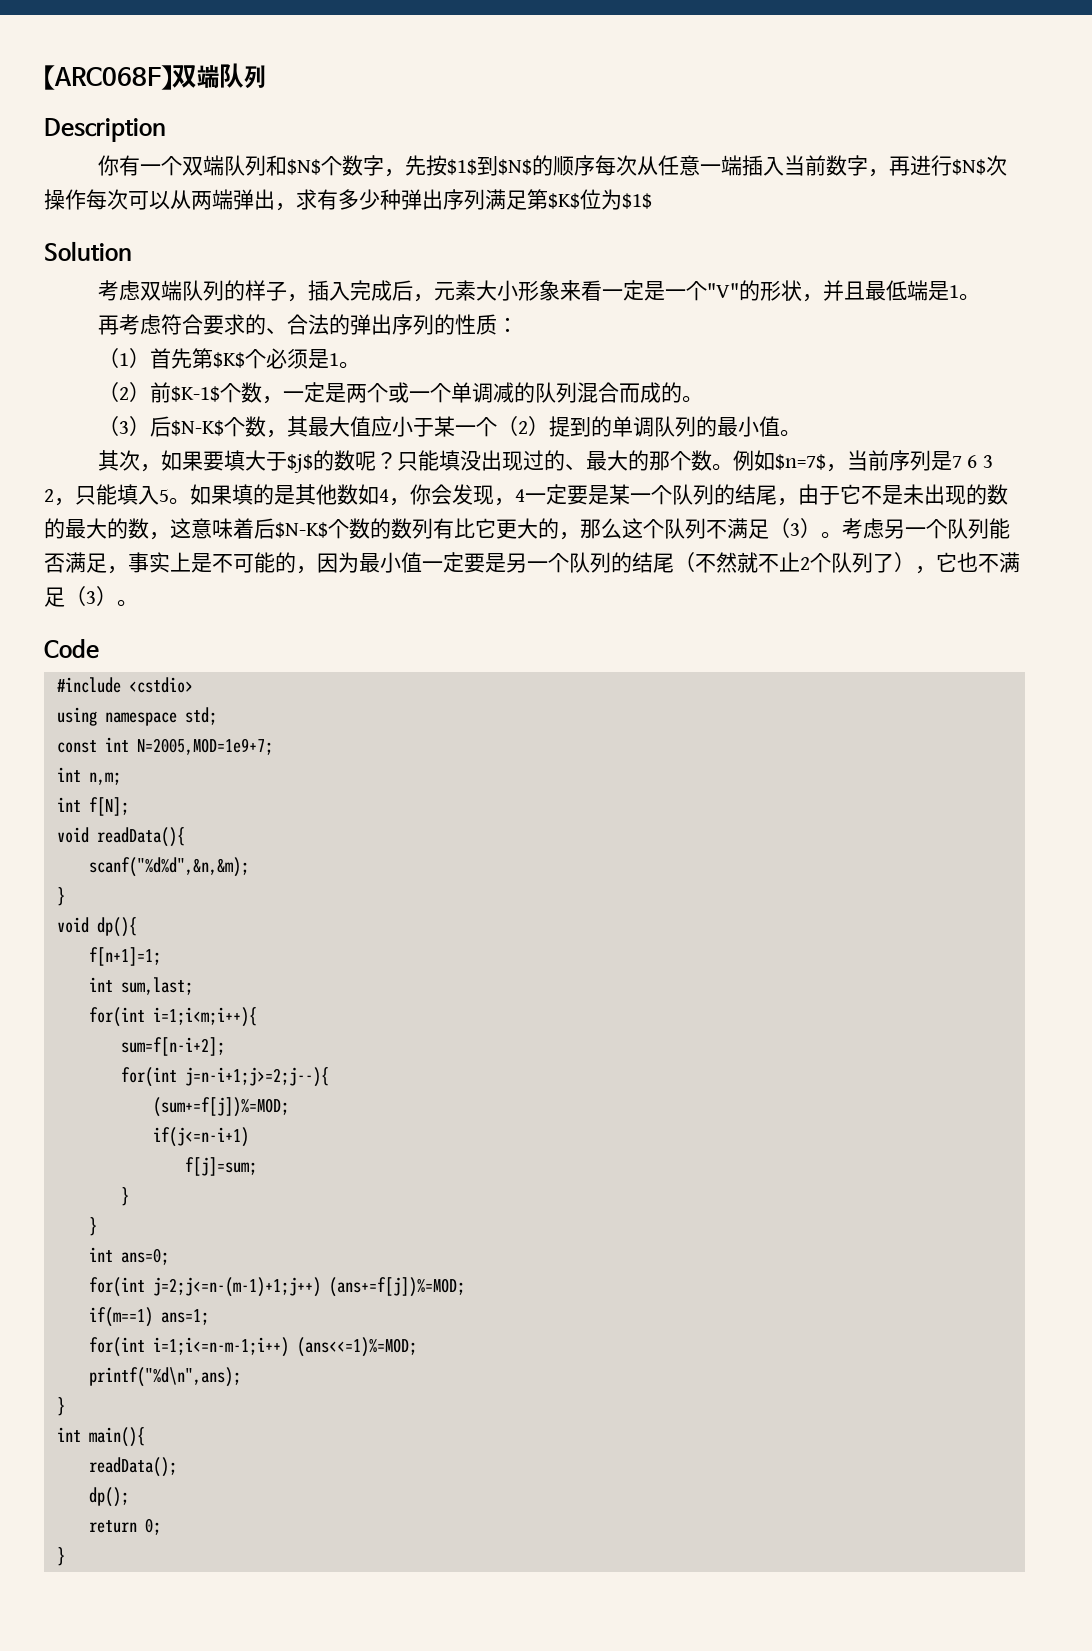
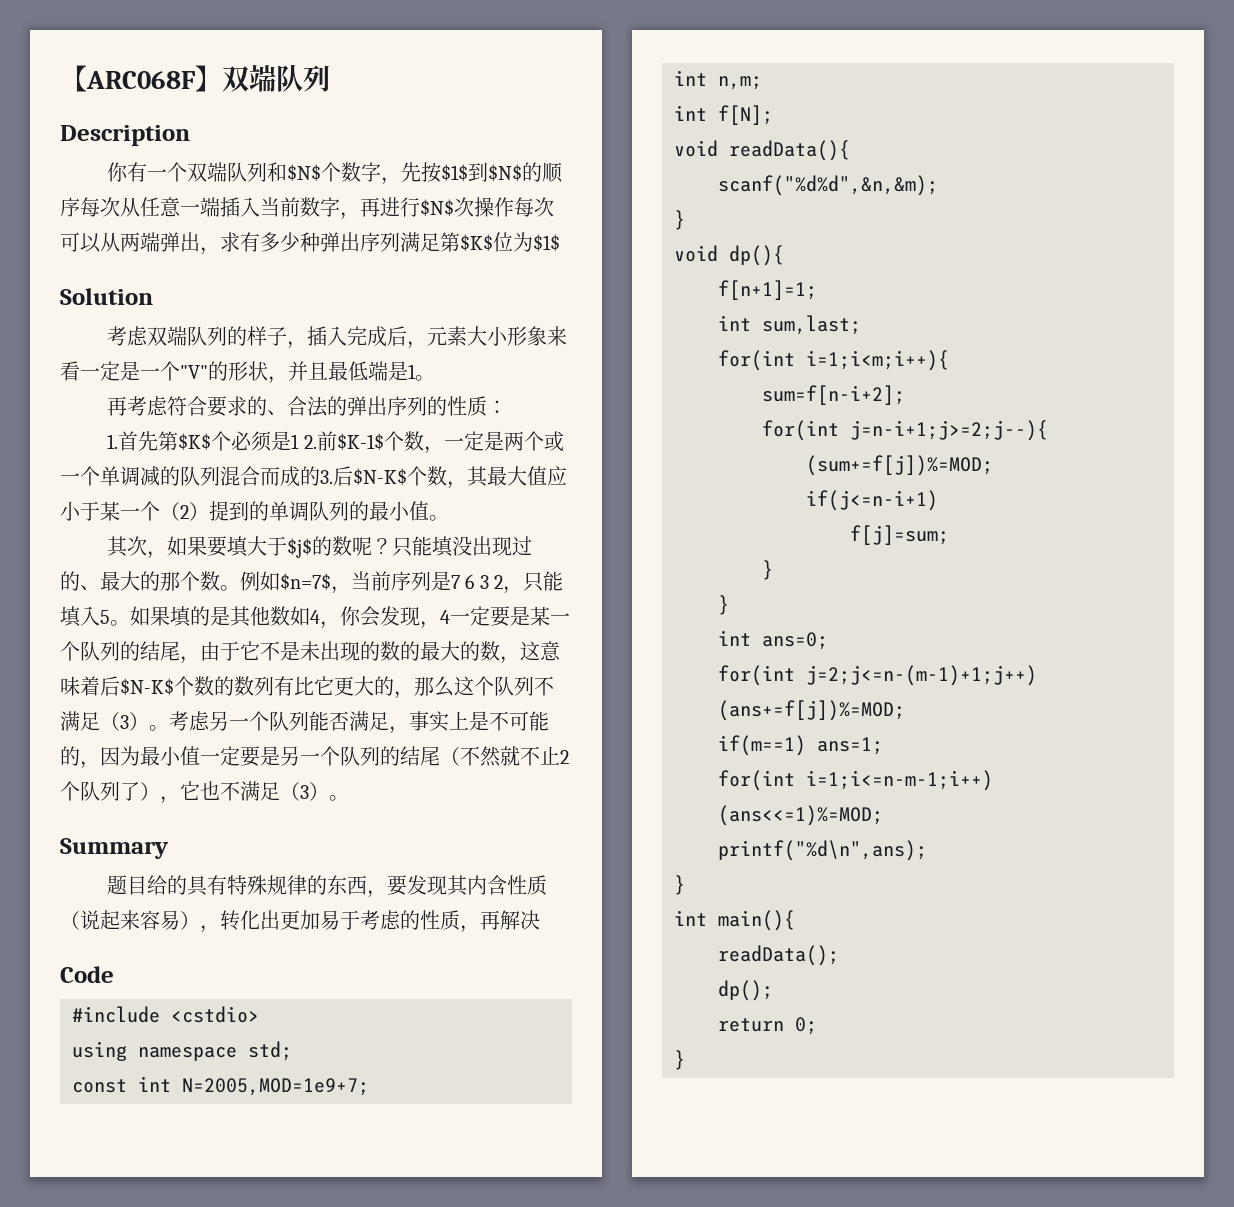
[97,348,150,368] （1） -> [107,434,119,449] 1.
[338,361,360,369] [97,382,150,402] 。 // （2） -> [303,435,317,449] 2.
[681,395,703,403] [97,416,150,436] 。 // （3） -> [320,470,333,484] 3.
(138, 603) none -> [60,838,169,859] [107,875,548,898] [60,910,540,933] // Summary // 题目给的具有特殊规律的东西，要发现其内含性质（说起来容易），转化出更加易于考虑的性质，再解决

